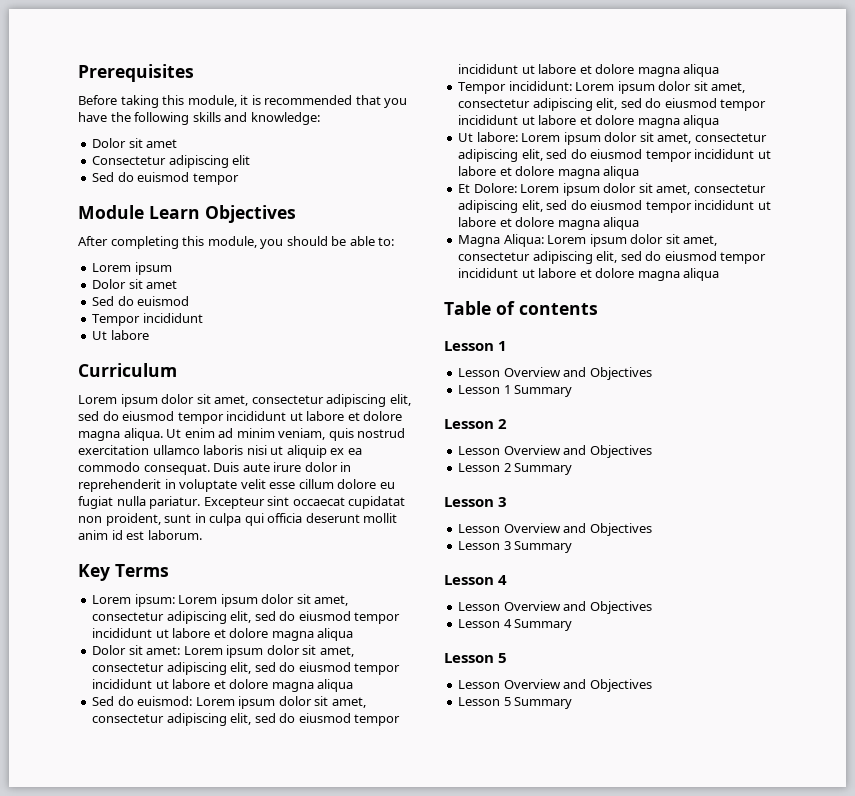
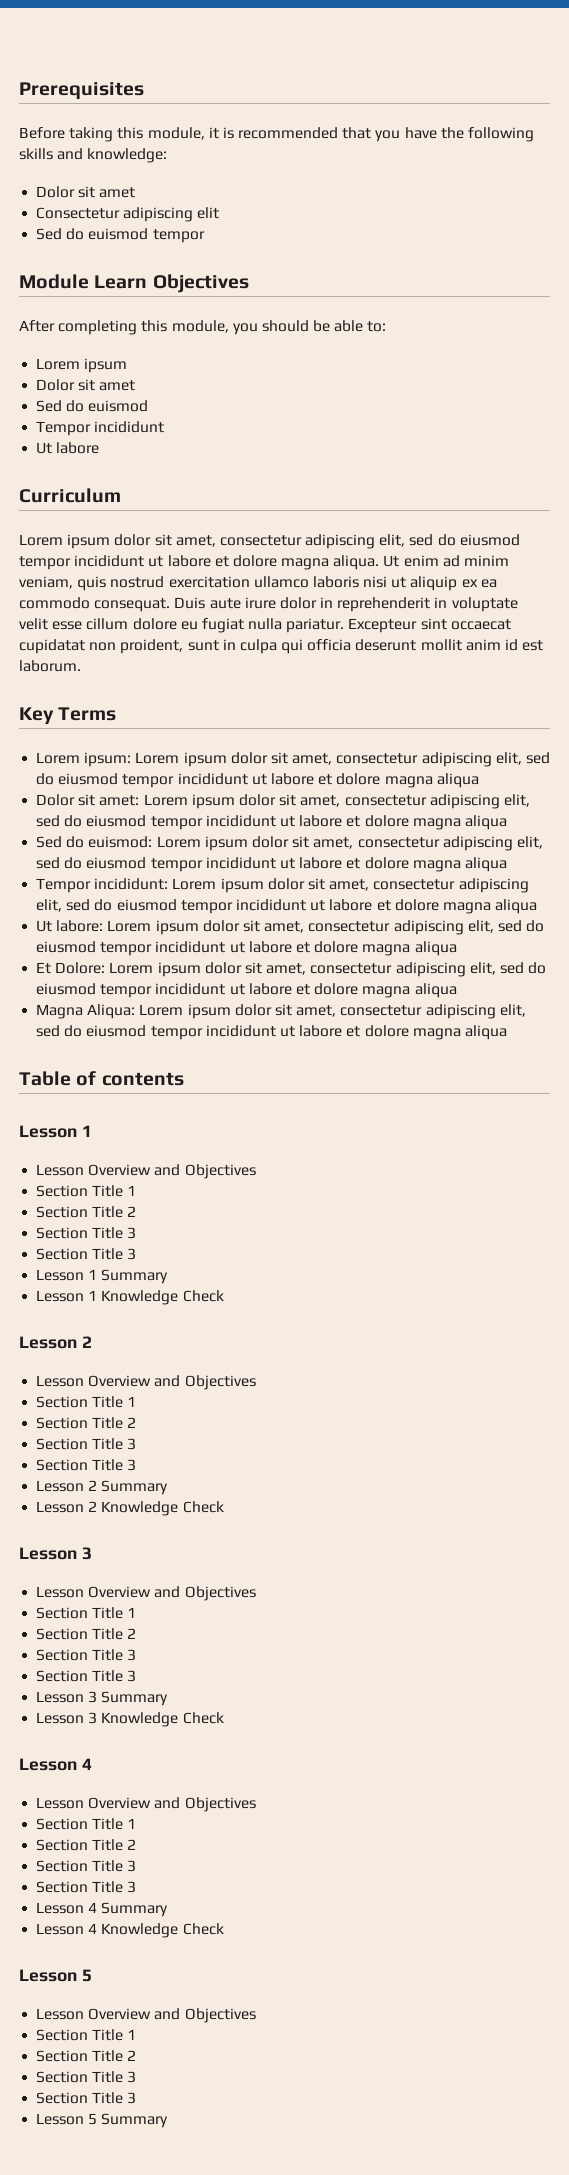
(652, 373) none -> [36,1185,137,1197] [36,1206,137,1218] [36,1227,137,1239] [36,1248,137,1260] // Section Title 1 // Section Title 2 // Section Title 3 // Section Title 3
(573, 391) none -> [36,1290,224,1305] // Lesson 1 Knowledge Check
(652, 451) none -> [36,1396,137,1408] [36,1417,137,1429] [36,1438,137,1450] [36,1459,137,1471] // Section Title 1 // Section Title 2 // Section Title 3 // Section Title 3
(573, 469) none -> [36,1501,224,1516] // Lesson 2 Knowledge Check
(652, 529) none -> [36,1607,137,1619] [36,1628,137,1640] [36,1649,137,1661] [36,1670,137,1682] // Section Title 1 // Section Title 2 // Section Title 3 // Section Title 3
(573, 547) none -> [36,1712,224,1727] // Lesson 3 Knowledge Check
(652, 607) none -> [36,1818,137,1830] [36,1839,137,1851] [36,1860,137,1872] [36,1881,137,1893] // Section Title 1 // Section Title 2 // Section Title 3 // Section Title 3
(573, 625) none -> [36,1923,224,1938] // Lesson 4 Knowledge Check
(652, 685) none -> [36,2029,137,2041] [36,2050,137,2062] [36,2071,137,2083] [36,2092,137,2104] // Section Title 1 // Section Title 2 // Section Title 3 // Section Title 3

